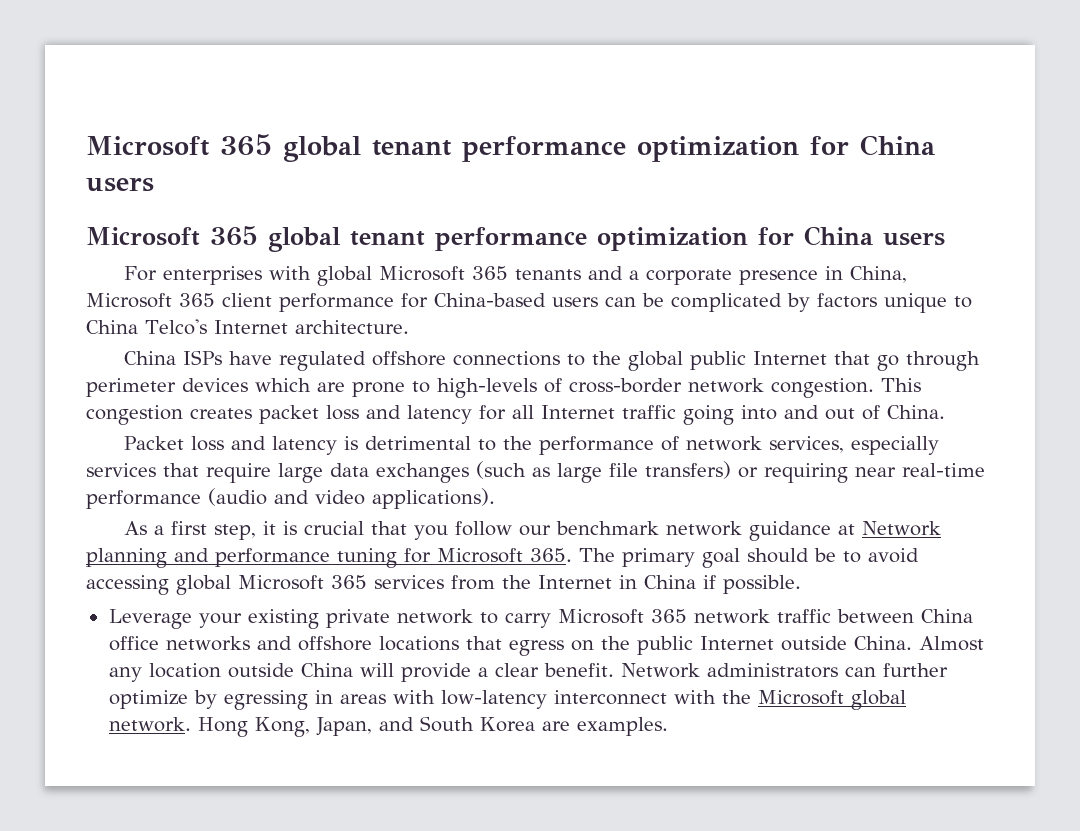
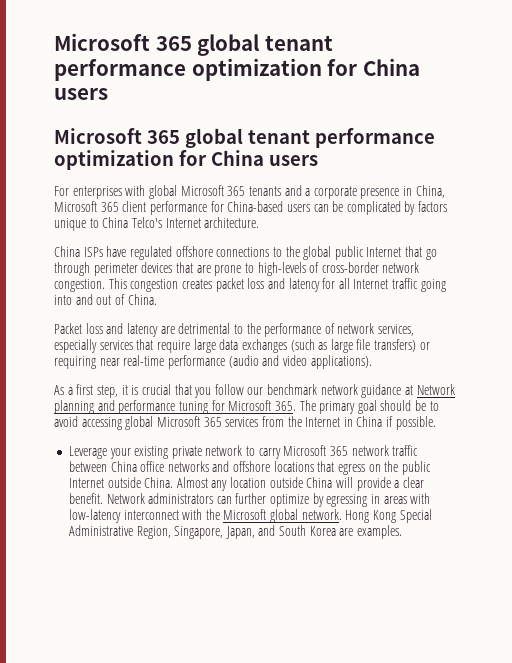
[255,378,311,392] which -> [175,262,193,273] that
[343,436,358,450] is -> [160,326,175,334] are
[254,717,310,737] Kong, -> [373,509,432,523] [68,525,224,539] Kong Special Administrative Region, Singapore,

